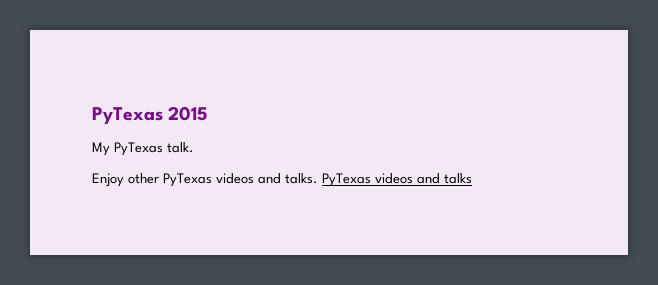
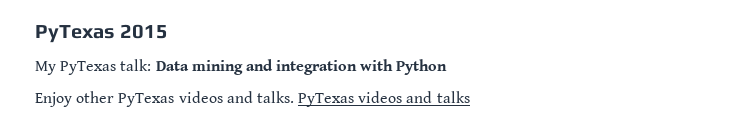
[167,142,194,153] talk. -> [120,59,448,75] talk: Data mining and integration with Python

